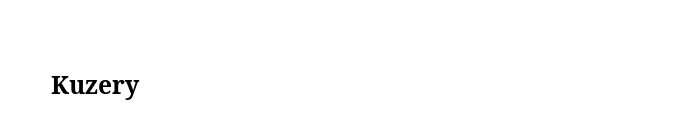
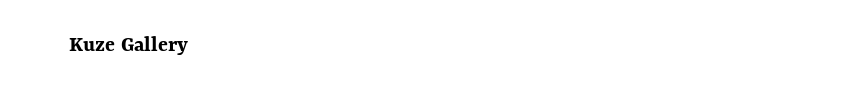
[51,76,140,100] Kuzery -> [69,36,189,55] Kuze Gallery

